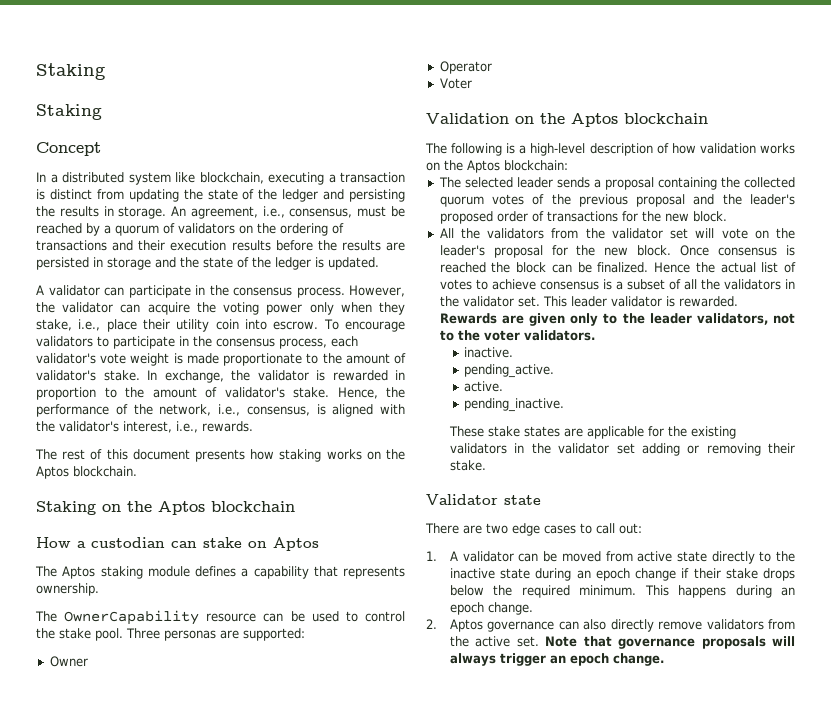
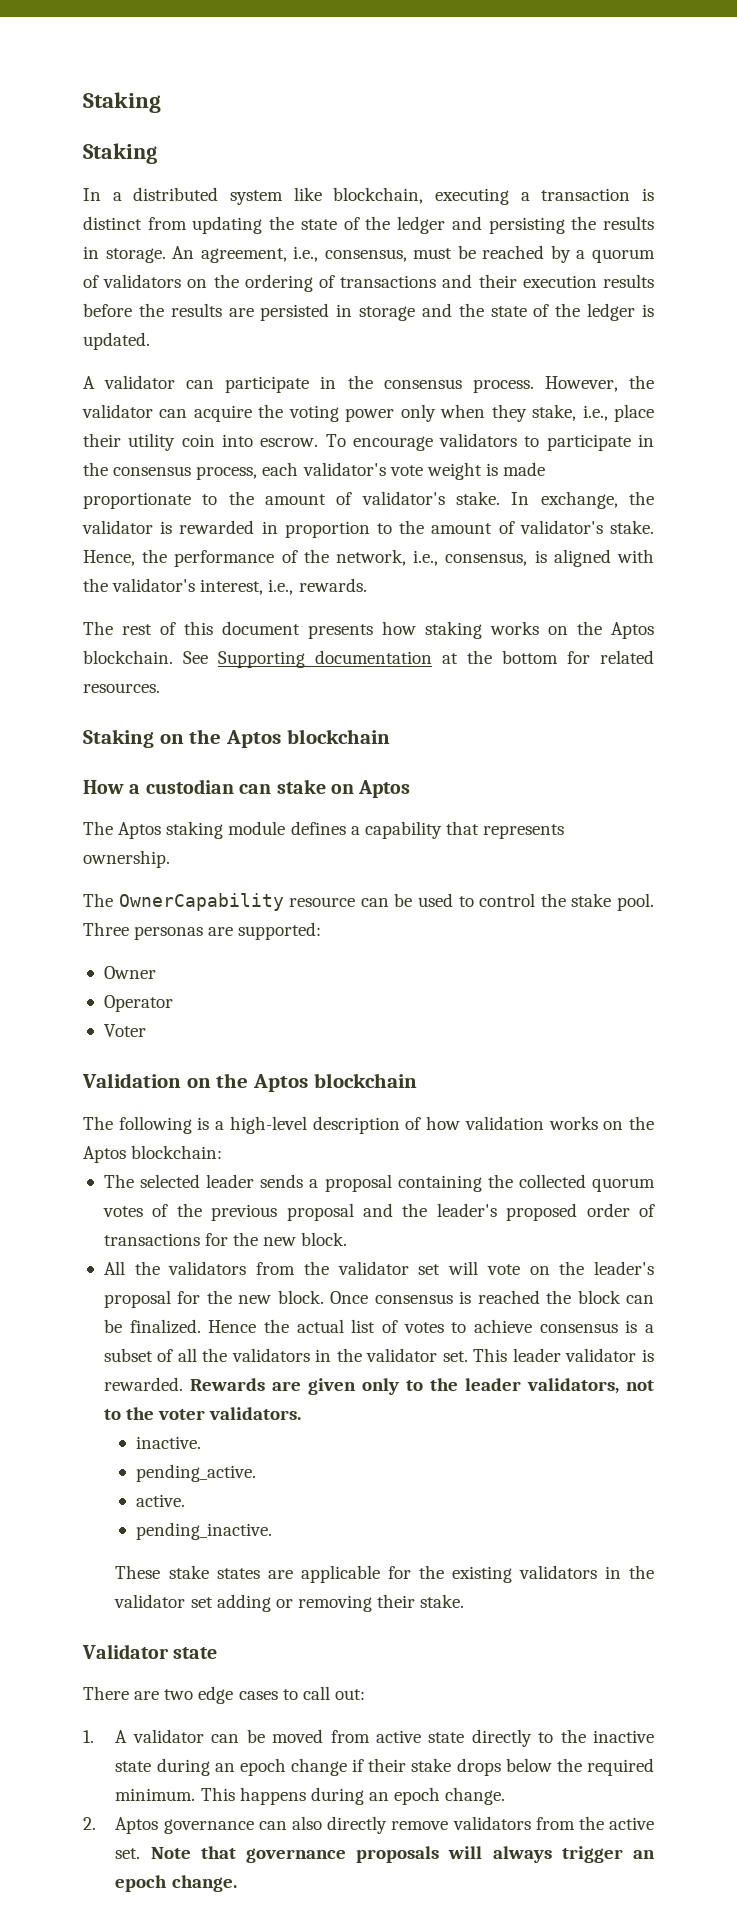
[36,142,101,156] // Concept -> (157, 153) none
(137, 471) none -> [183,650,654,668] [83,683,160,693] See Supporting documentation at the bottom for related resources.

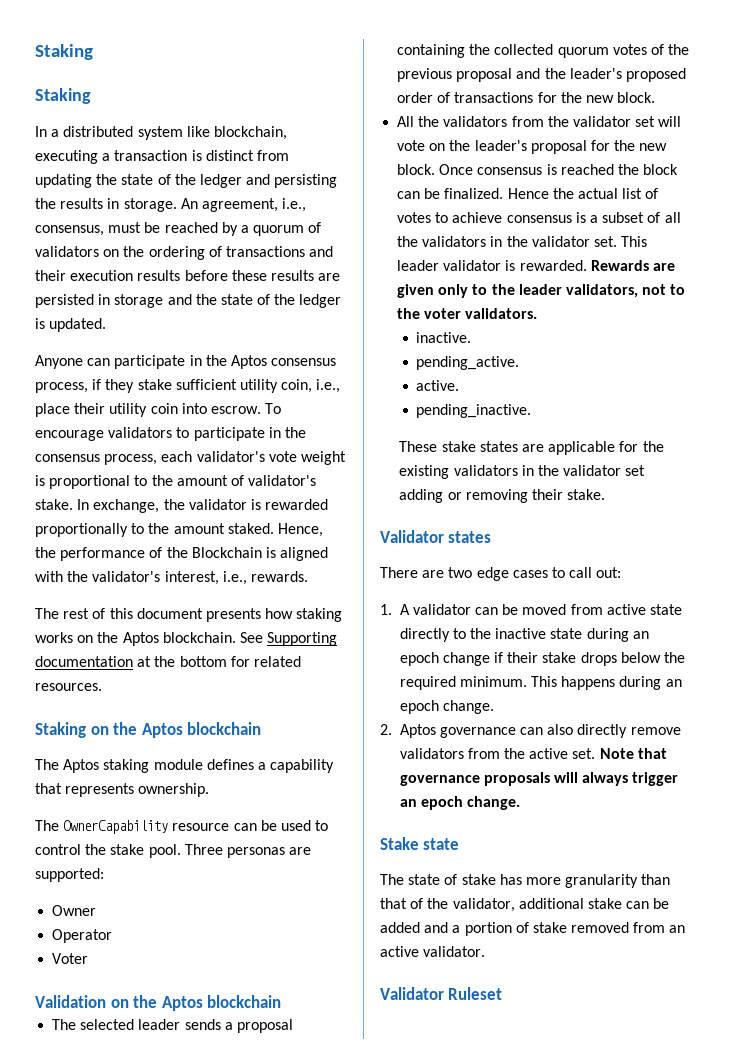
[138,303,164,317] the -> [231,270,267,281] these
[83,375,176,389] A validator -> [35,355,83,369] Anyone
[383,375,655,393] [82,404,577,422] consensus process. However, the validator can acquire the voting power only when they stake, -> [230,355,337,369] [35,379,313,393] Aptos consensus process, if they stake sufficient utility coin,
[503,462,546,476] [83,492,191,509] made proportionate -> [49,475,131,489] proportional
[261,520,654,538] in proportion to the amount of validator's stake. -> [35,523,274,537] proportionally to the amount staked.
[336,549,528,566] network, i.e., consensus, -> [191,547,262,558] Blockchain
[83,779,411,798] // How a custodian can stake on Aptos -> (262, 728) none
[83,1116,655,1134] [83,1145,223,1163] // The following is a high-level description of how validation works on the Aptos blockchain: -> (282, 1001) none
[173,1647,218,1659] state -> [448,531,492,543] states
(237, 1883) none -> [380,837,460,850] [380,874,671,888] [380,898,670,912] [380,922,686,936] [380,946,486,957] [380,987,503,1000] // Stake state // The state of stake has more granularity than that of the validator, additional stake can be added and a portion of stake removed from an active validator. // Validator Ruleset

